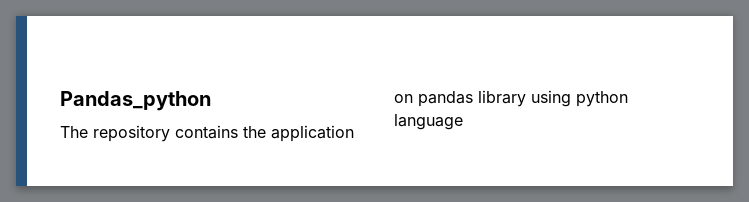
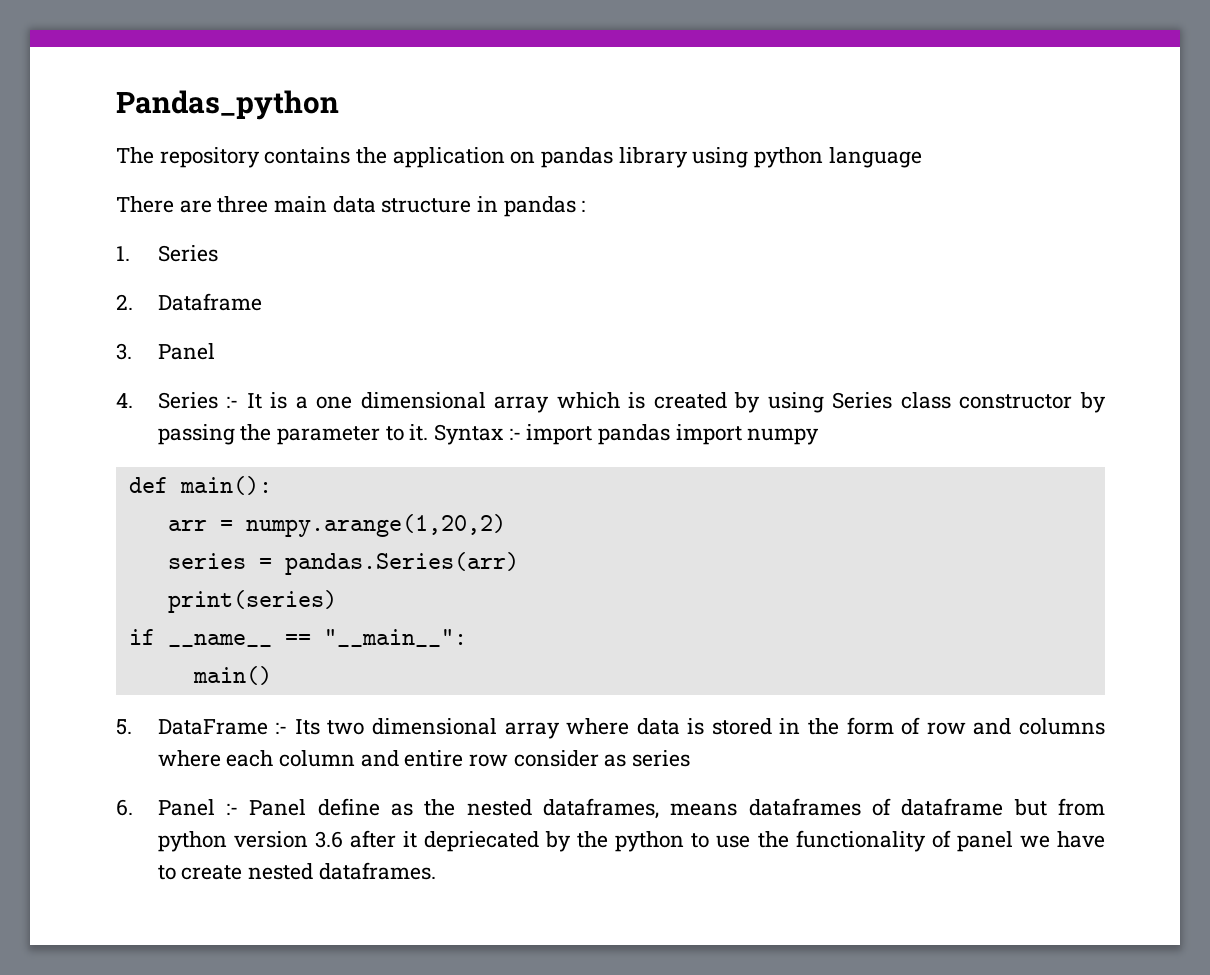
(463, 122) none -> [116,196,586,217] [116,245,218,262] [116,293,262,311] [116,343,215,360] [116,392,1106,413] [157,424,820,445] [128,476,272,495] [167,514,506,537] [167,552,519,575] [167,590,337,613] [128,629,467,647] [192,666,272,685] [116,717,1105,739] [157,750,690,767] [116,798,1105,819] [157,830,1105,852] [157,862,436,880] // There are three main data structure in pandas : // 1. Series // 2. Dataframe // 3. Panel // 4. Series :- It is a one dimensional array which is created by using Series class constructor by passing the parameter to it. Syntax :- import pandas import numpy // def main(): // arr = numpy.arange(1,20,2) // series = pandas.Series(arr) // print(series) // if __name__ == "__main__": // main() // 5. DataFrame :- Its two dimensional array where data is stored in the form of row and columns where each column and entire row consider as series // 6. Panel :- Panel define as the nested dataframes, means dataframes of dataframe but from python version 3.6 after it depriecated by the python to use the functionality of panel we have to create nested dataframes.

